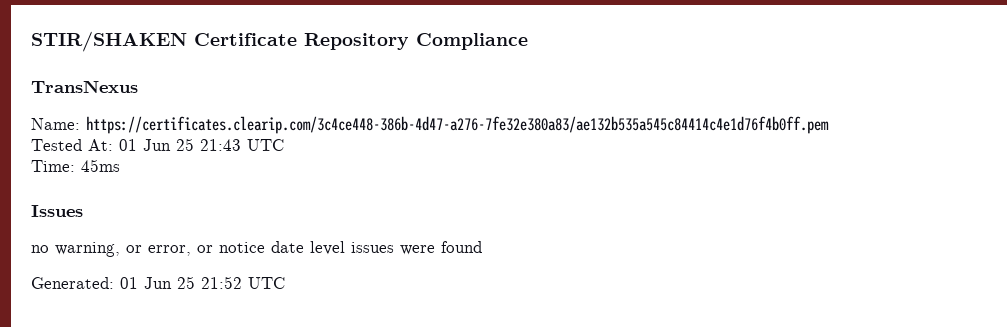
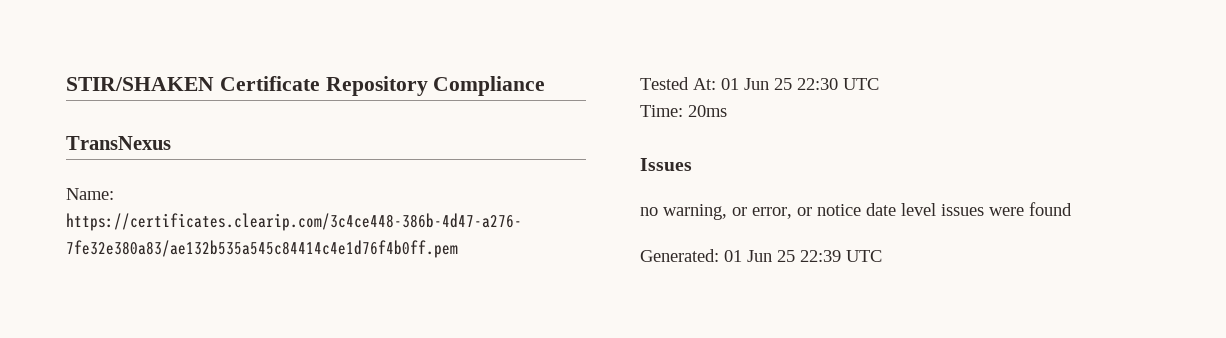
[200,139,241,151] 21:43 -> [797,78,838,90] 22:30
[81,159,120,172] 45ms -> [688,105,727,117] 20ms
[201,276,242,289] 21:52 -> [800,250,841,262] 22:39

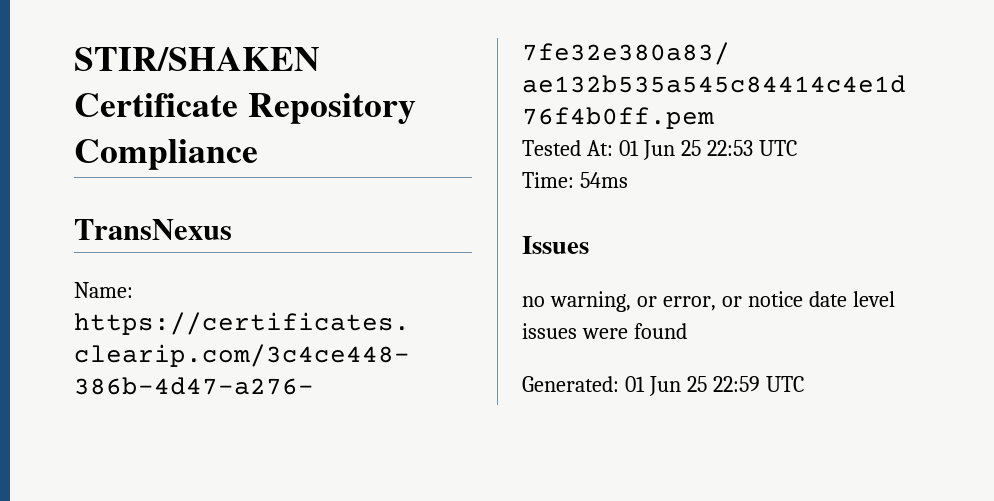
[797,78,838,90] 22:30 -> [706,140,753,156] 22:53
[688,105,727,117] 20ms -> [579,172,628,188] 54ms
[800,250,841,262] 22:39 -> [712,376,760,392] 22:59

